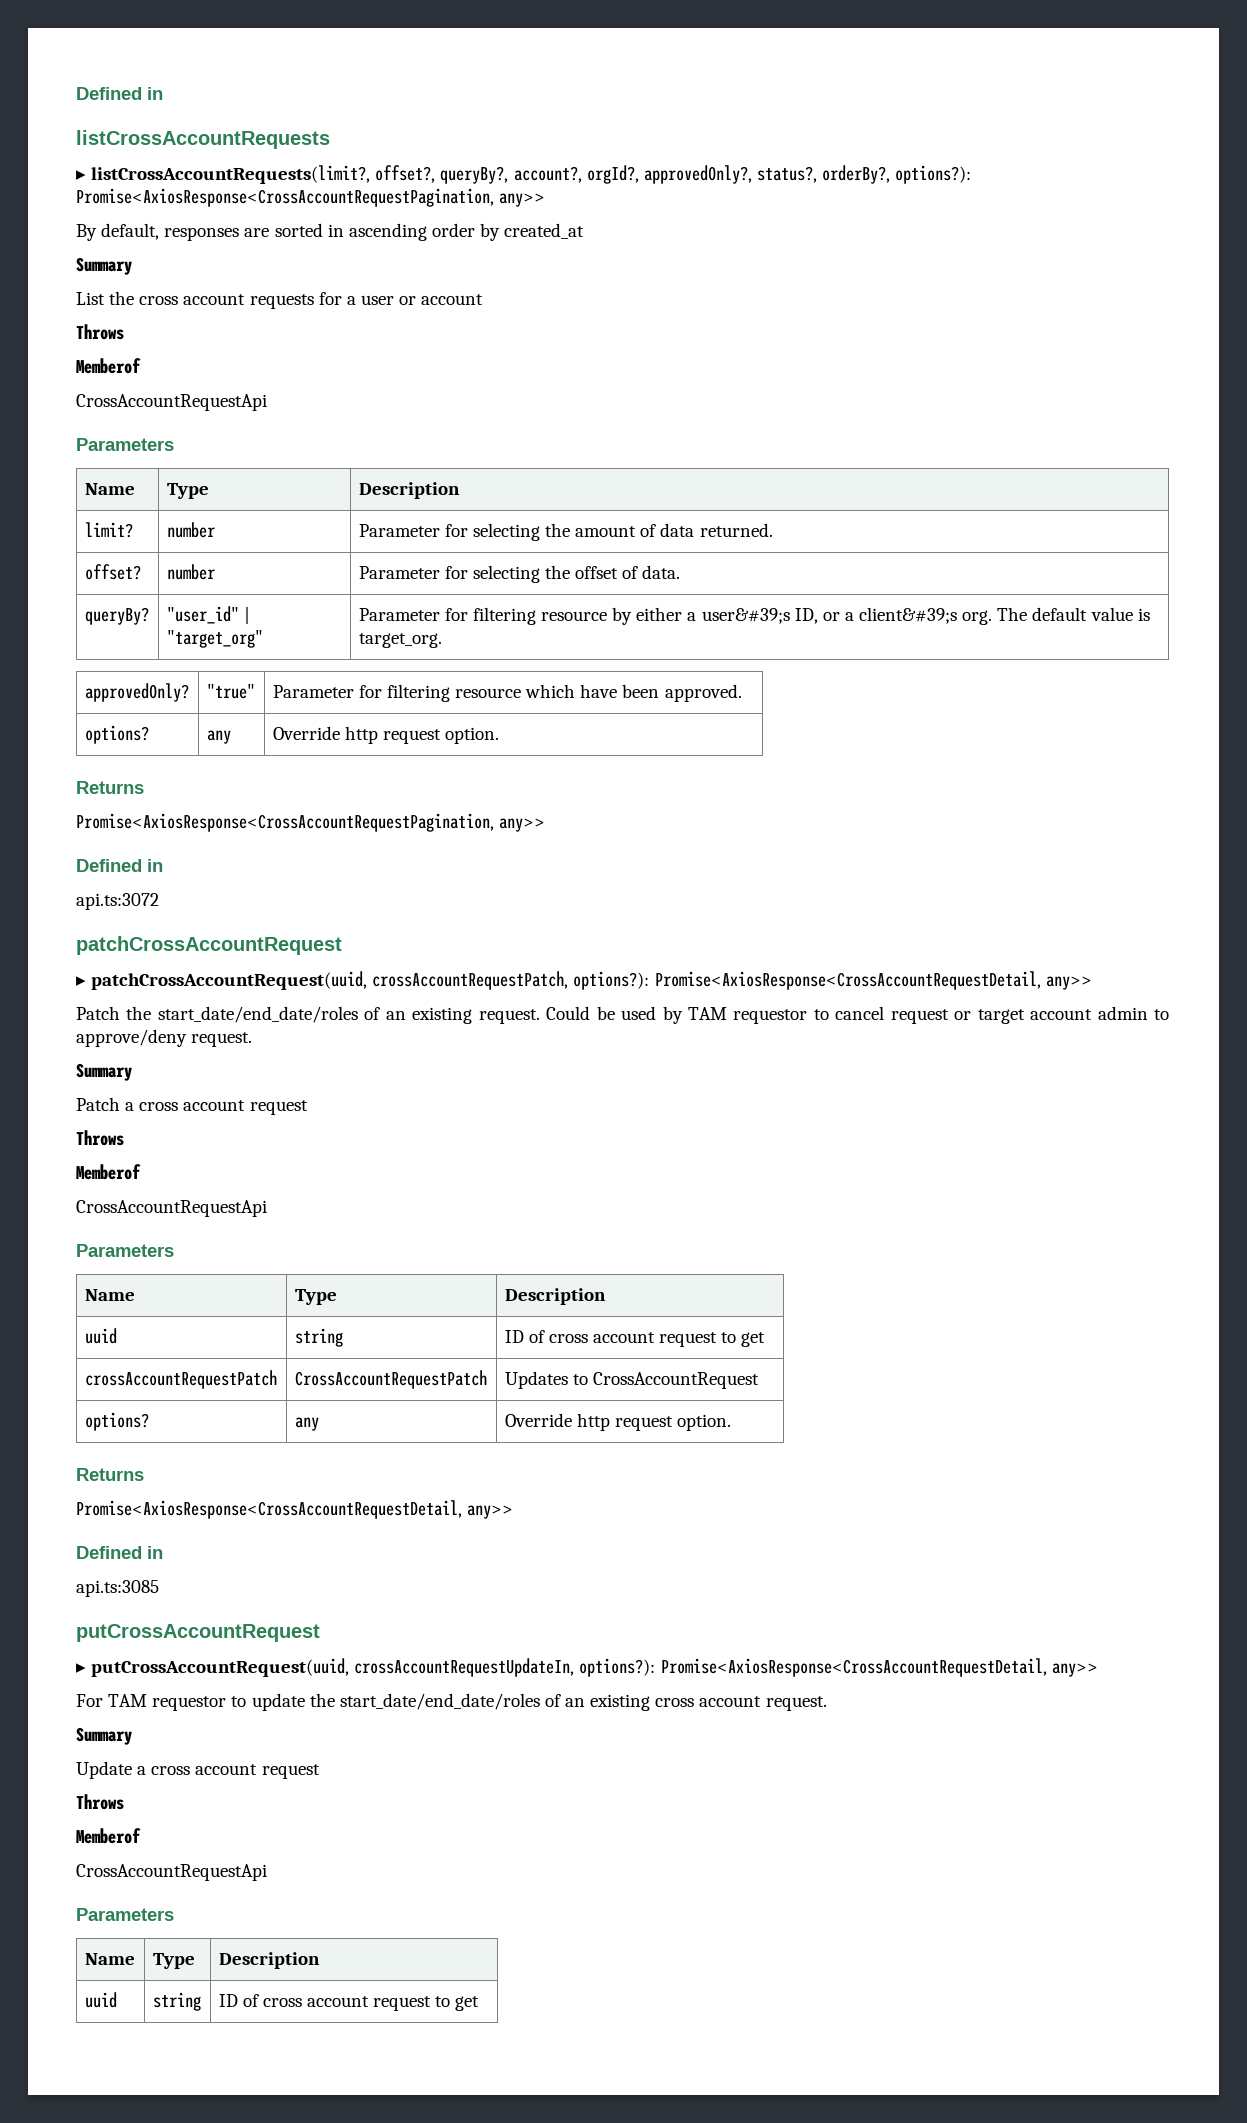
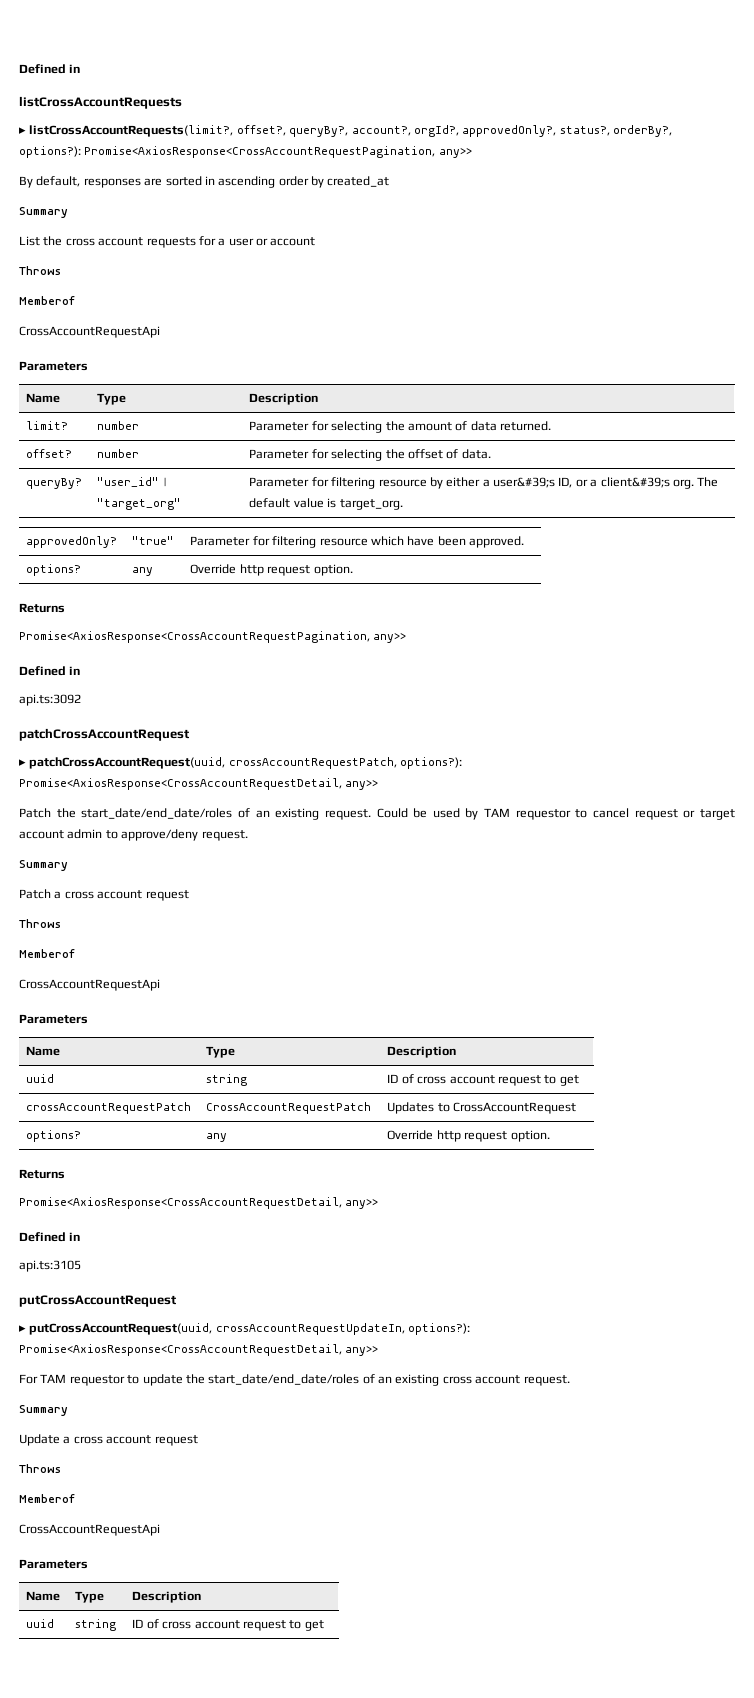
[76,893,159,910] api.ts:3072 -> [19,694,81,706] api.ts:3092
[76,1580,159,1597] api.ts:3085 -> [19,1260,81,1272] api.ts:3105

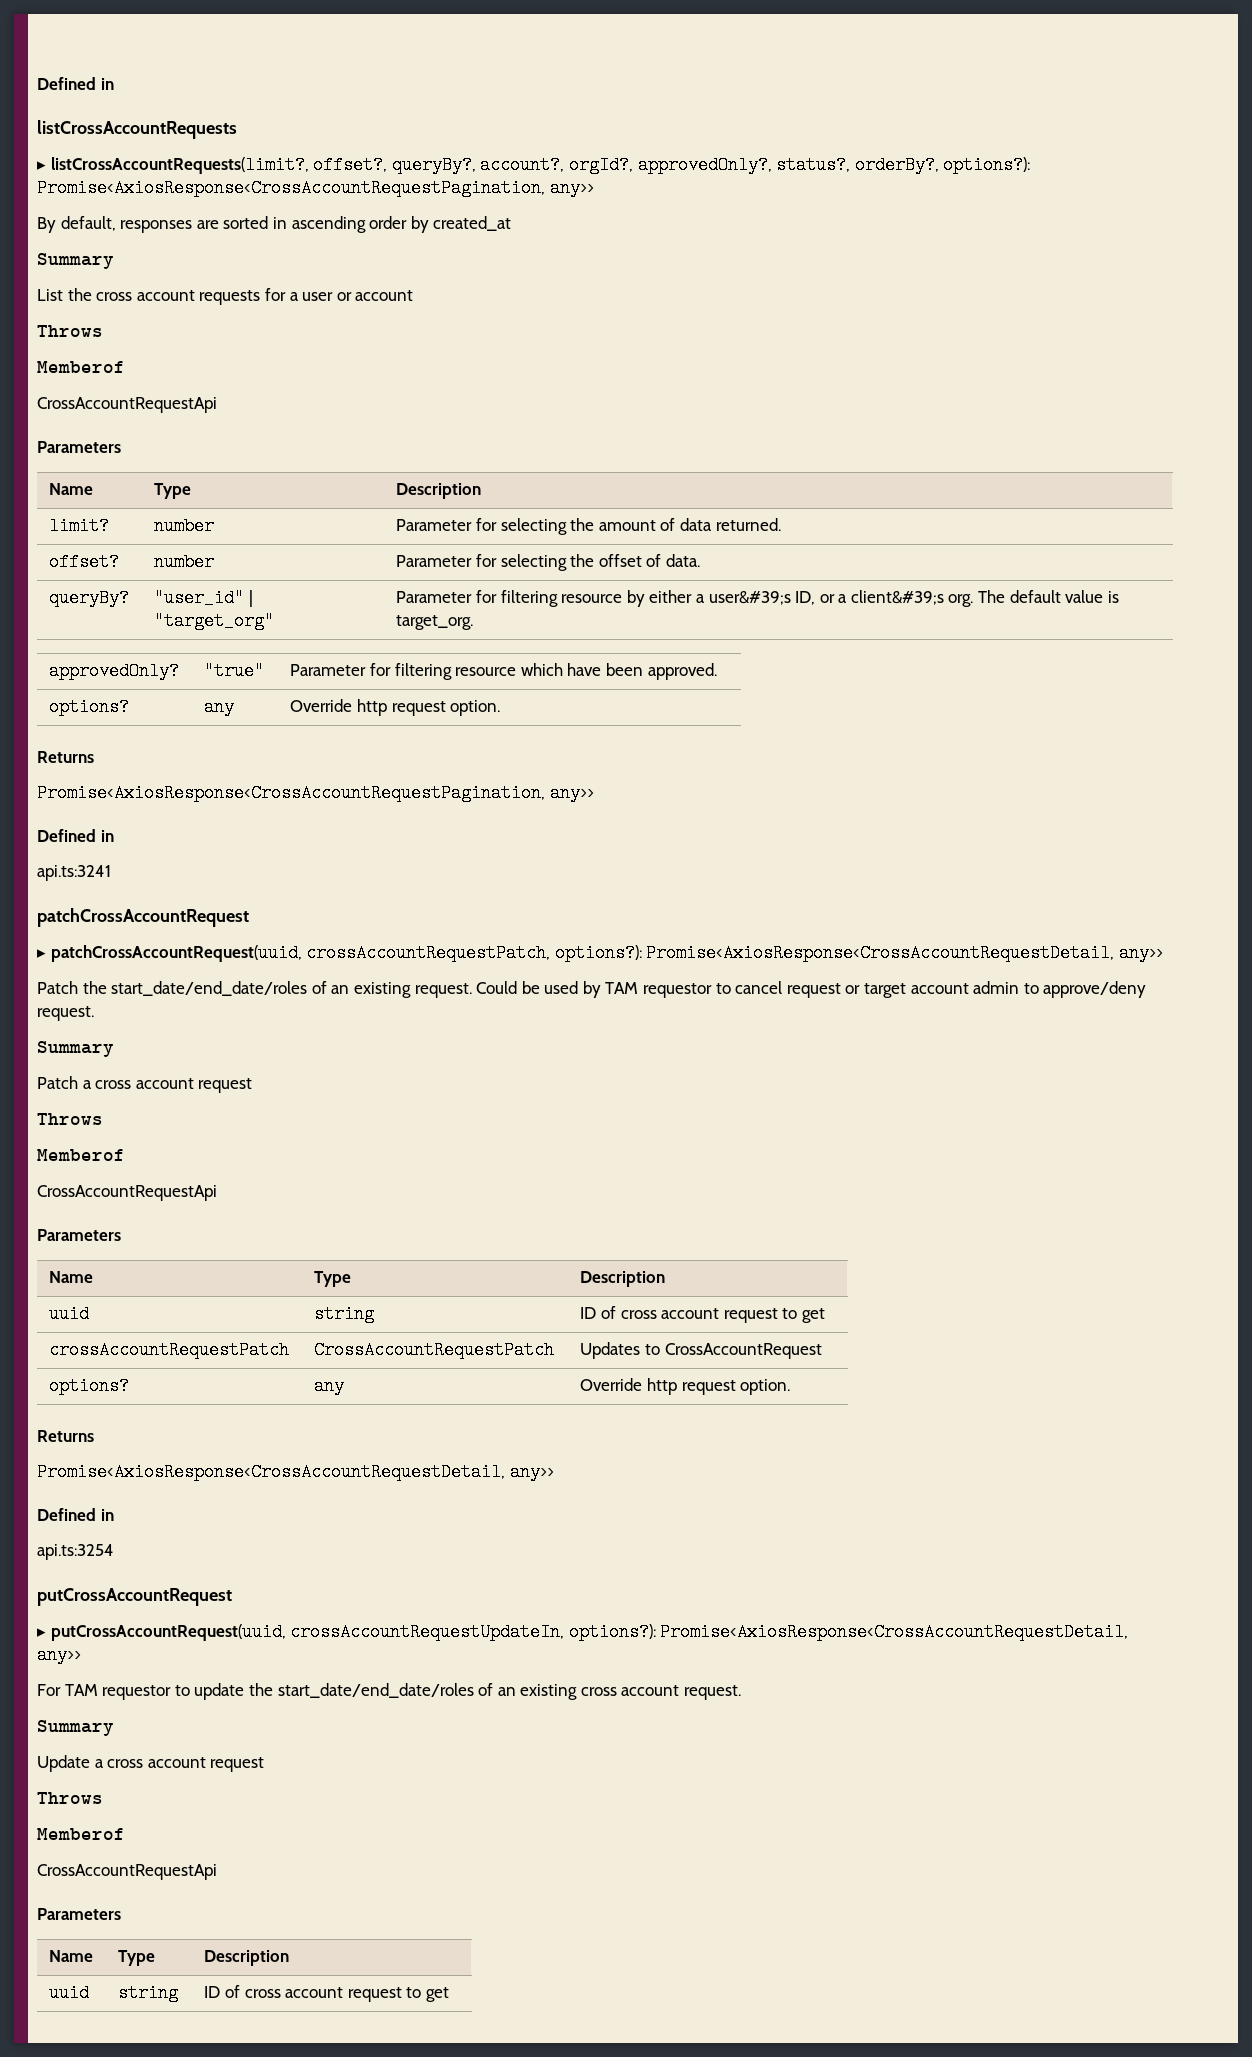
[19,694,81,706] api.ts:3092 -> [37,865,111,881] api.ts:3241
[19,1260,81,1272] api.ts:3105 -> [37,1544,114,1560] api.ts:3254

